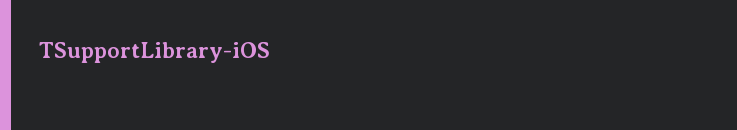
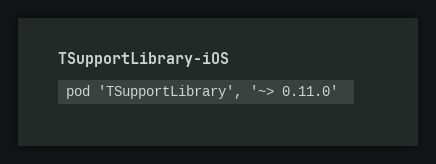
(270, 52) none -> [65,85,338,99] // pod 'TSupportLibrary', '~> 0.11.0'

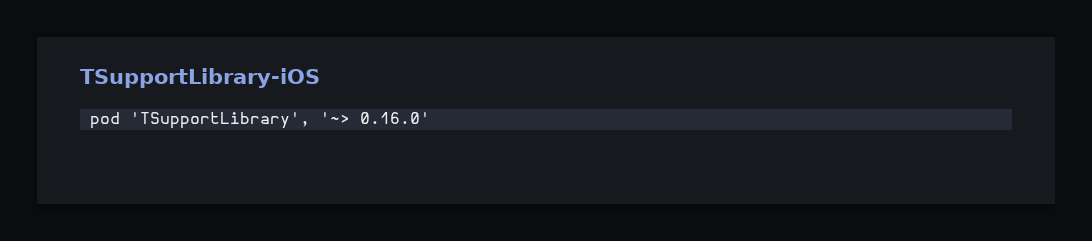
[281,85,338,96] 0.11.0' -> [359,112,430,124] 0.16.0'

